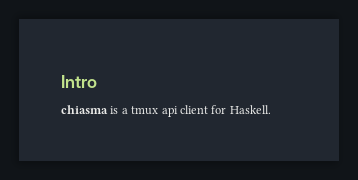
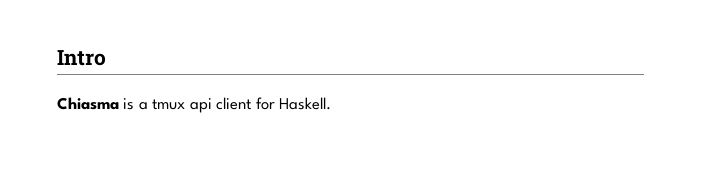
[61,105,108,114] chiasma -> [57,97,119,110] Chiasma

